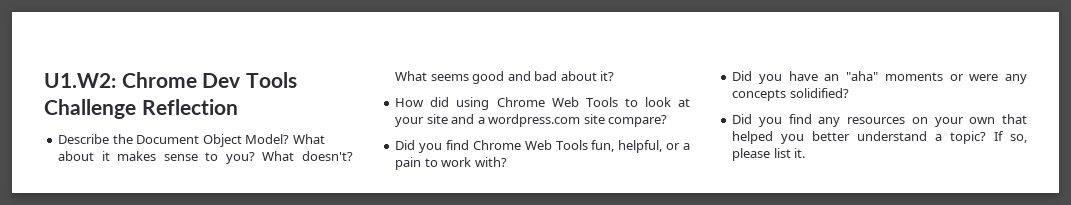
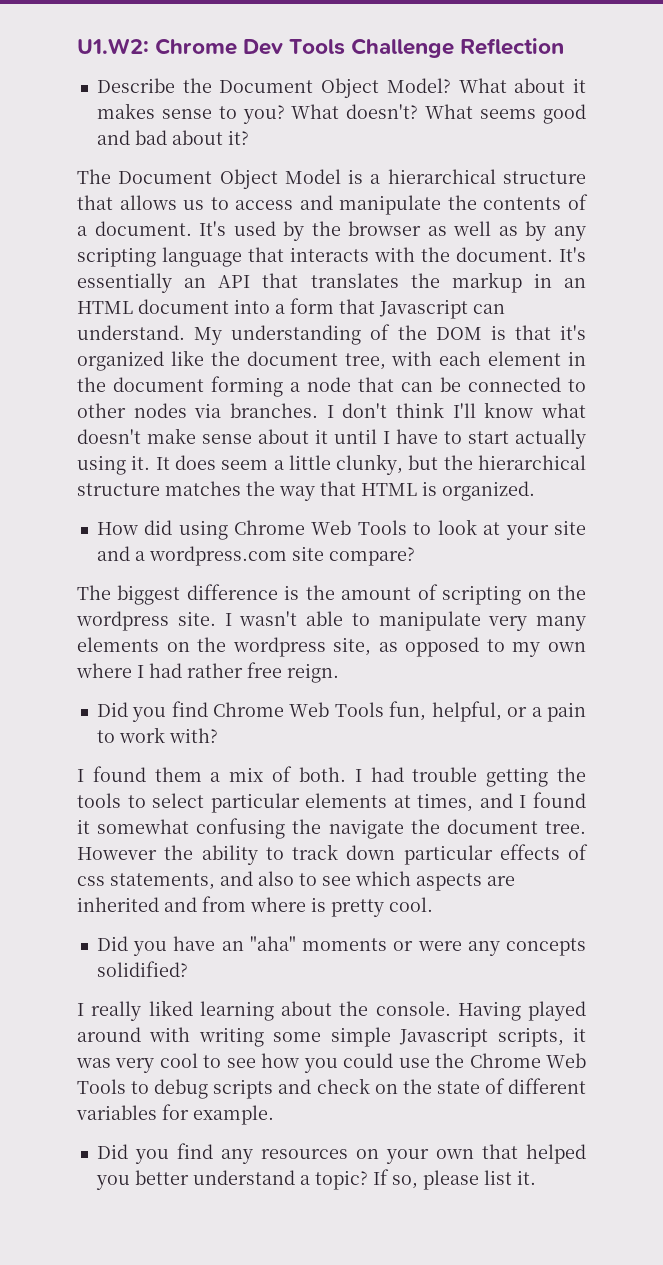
(615, 76) none -> [77,169,586,189] [77,194,588,215] [77,221,586,241] [77,247,586,267] [77,272,586,293] [77,298,505,319] [77,324,586,345] [77,350,586,371] [77,376,586,397] [77,402,586,418] [77,428,586,449] [77,454,586,475] [77,481,535,501] // The Document Object Model is a hierarchical structure that allows us to access and manipulate the contents of a document. It's used by the browser as well as by any scripting language that interacts with the document. It's essentially an API that translates the markup in an HTML document into a form that Javascript can understand. My understanding of the DOM is that it's organized like the document tree, with each element in the document forming a node that can be connected to other nodes via branches. I don't think I'll know what doesn't make sense about it until I have to start actually using it. It does seem a little clunky, but the hierarchical structure matches the way that HTML is organized.
(668, 121) none -> [77,584,587,605] [76,611,586,631] [77,637,586,657] [76,662,339,683] // The biggest difference is the amount of scripting on the wordpress site. I wasn't able to manipulate very many elements on the wordpress site, as opposed to my own where I had rather free reign.
(507, 162) none -> [77,766,586,787] [77,792,586,813] [77,818,586,839] [77,844,588,865] [77,871,515,891] [77,896,433,917] // I found them a mix of both. I had trouble getting the tools to select particular elements at times, and I found it somewhat confusing the navigate the document tree. However the ability to track down particular effects of css statements, and also to see which aspects are inherited and from where is pretty cool.
(849, 93) none -> [77,1000,586,1021] [77,1027,586,1047] [76,1053,586,1073] [77,1078,587,1099] [76,1104,274,1125] // I really liked learning about the console. Having played around with writing some simple Javascript scripts, it was very cool to see how you could use the Chrome Web Tools to debug scripts and check on the state of different variables for example.

